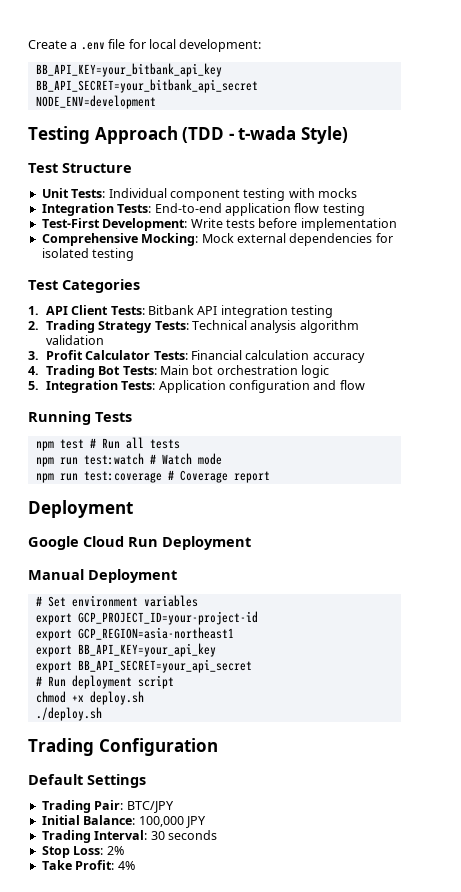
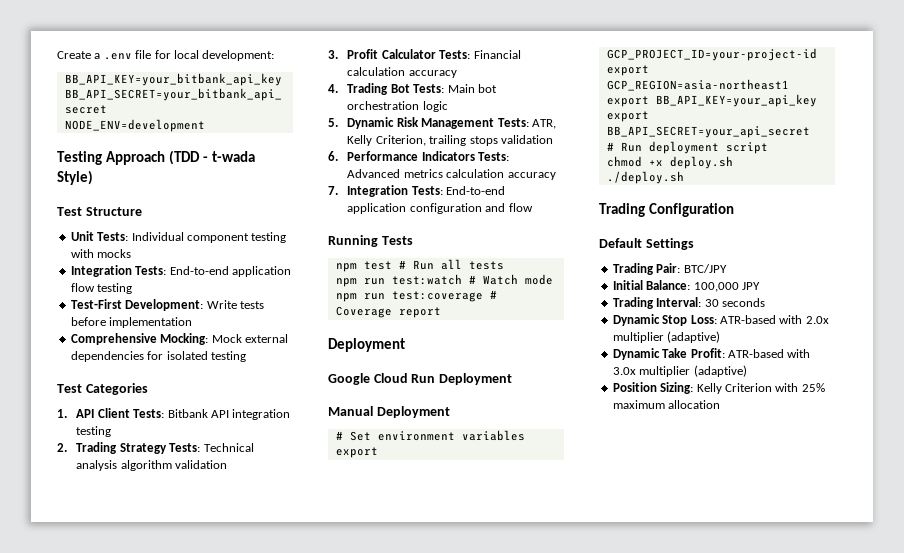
[45,380,226,393] Integration Tests: Application -> [347,117,556,129] [347,135,553,146] [328,151,510,161] [347,169,556,180] [328,185,506,197] [347,203,407,214] Dynamic Risk Management Tests: ATR, Kelly Criterion, trailing stops validation // 6. Performance Indicators Tests: Advanced metrics calculation accuracy // 7. Integration Tests: End-to-end application
(217, 835) none -> [612,314,660,326] Dynamic
[106,846,124,855] [41,860,135,870] 2% // Take Profit: 4% -> [719,315,829,324] [612,331,721,343] [612,348,811,360] [612,365,747,377] [612,382,825,394] [612,400,721,409] ATR-based with 2.0x multiplier (adaptive) // Dynamic Take Profit: ATR-based with 3.0x multiplier (adaptive) // Position Sizing: Kelly Criterion with 25% maximum allocation

